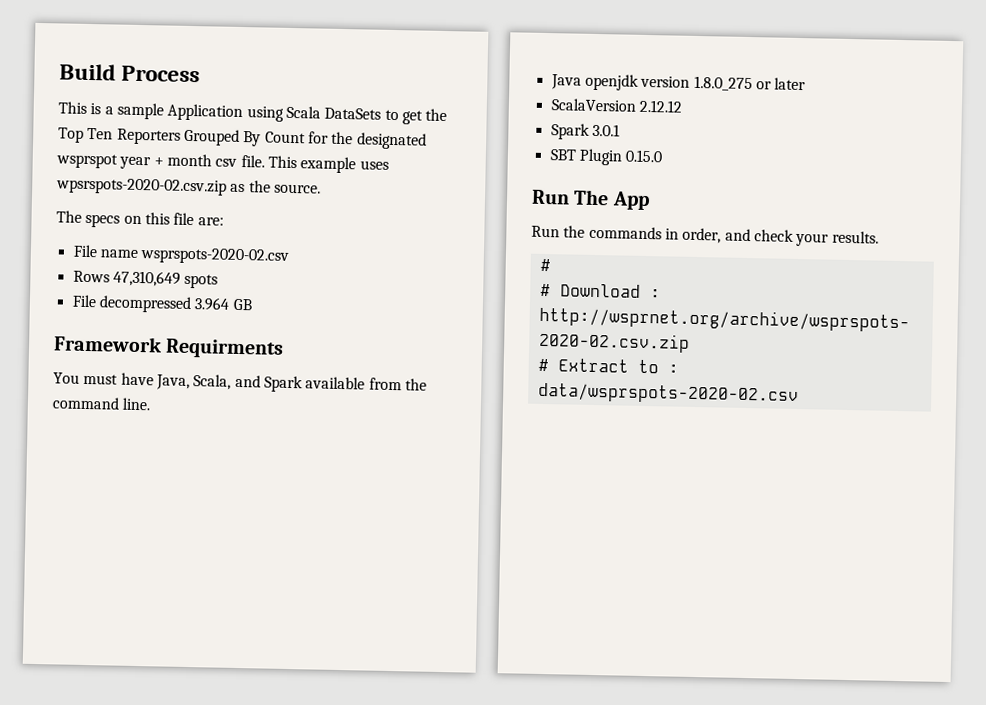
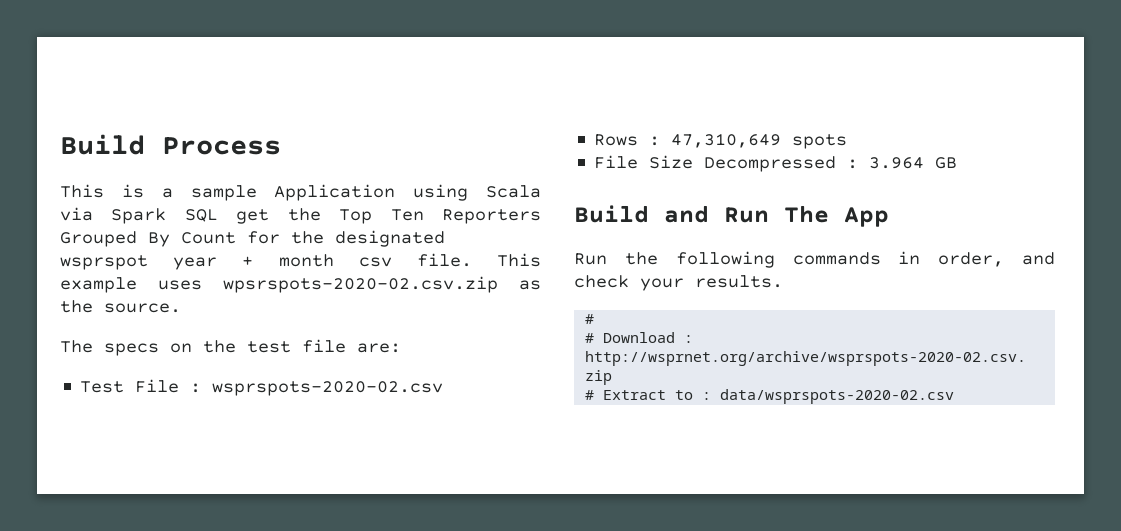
[324,107,399,121] DataSets to -> [60,207,218,224] via Spark SQL
[144,212,170,225] this -> [203,340,291,353] the test
[72,244,138,258] File name -> [80,379,202,393] Test File :
(110, 276) none -> [649,136,661,146] :
[98,295,192,314] decompressed -> [649,155,859,172] Size Decompressed :
[53,335,285,359] [53,372,427,393] [52,396,152,411] [550,73,807,92] [550,98,683,113] [550,123,620,140] [549,148,664,166] Framework Requirments // You must have Java, Scala, and Spark available from the command line. // Java openjdk version 1.8.0_275 or later // ScalaVersion 2.12.12 // Spark 3.0.1 // SBT Plugin 0.15.0 // -> [574,205,709,223] Build and
(586, 231) none -> [675,251,775,268] following

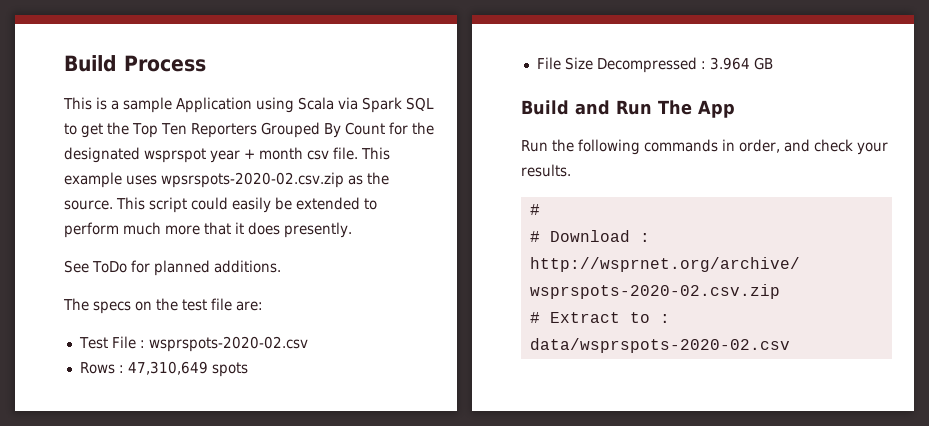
(218, 215) none -> [64,123,77,135] to
(181, 308) none -> [116,197,377,213] [64,222,352,238] [64,260,281,276] This script could easily be extended to perform much more that it does presently. // See ToDo for planned additions.

